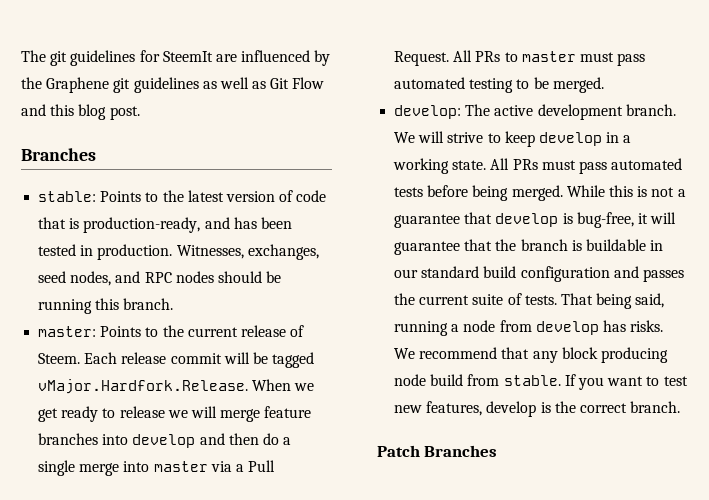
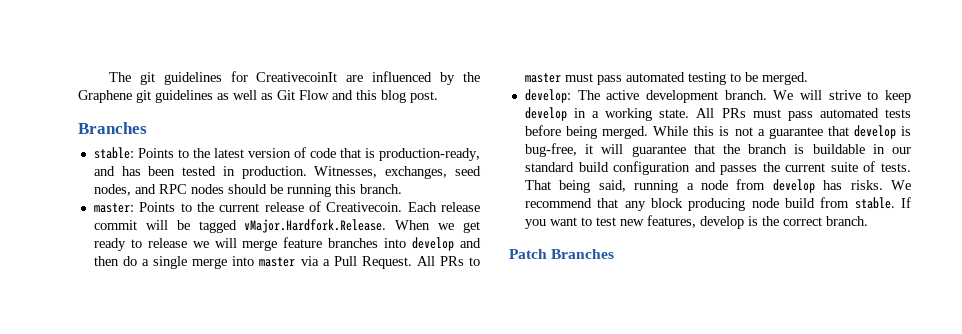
[162,51,213,62] SteemIt -> [256,72,338,82] CreativecoinIt
[38,353,81,364] Steem. -> [326,202,403,212] Creativecoin.

